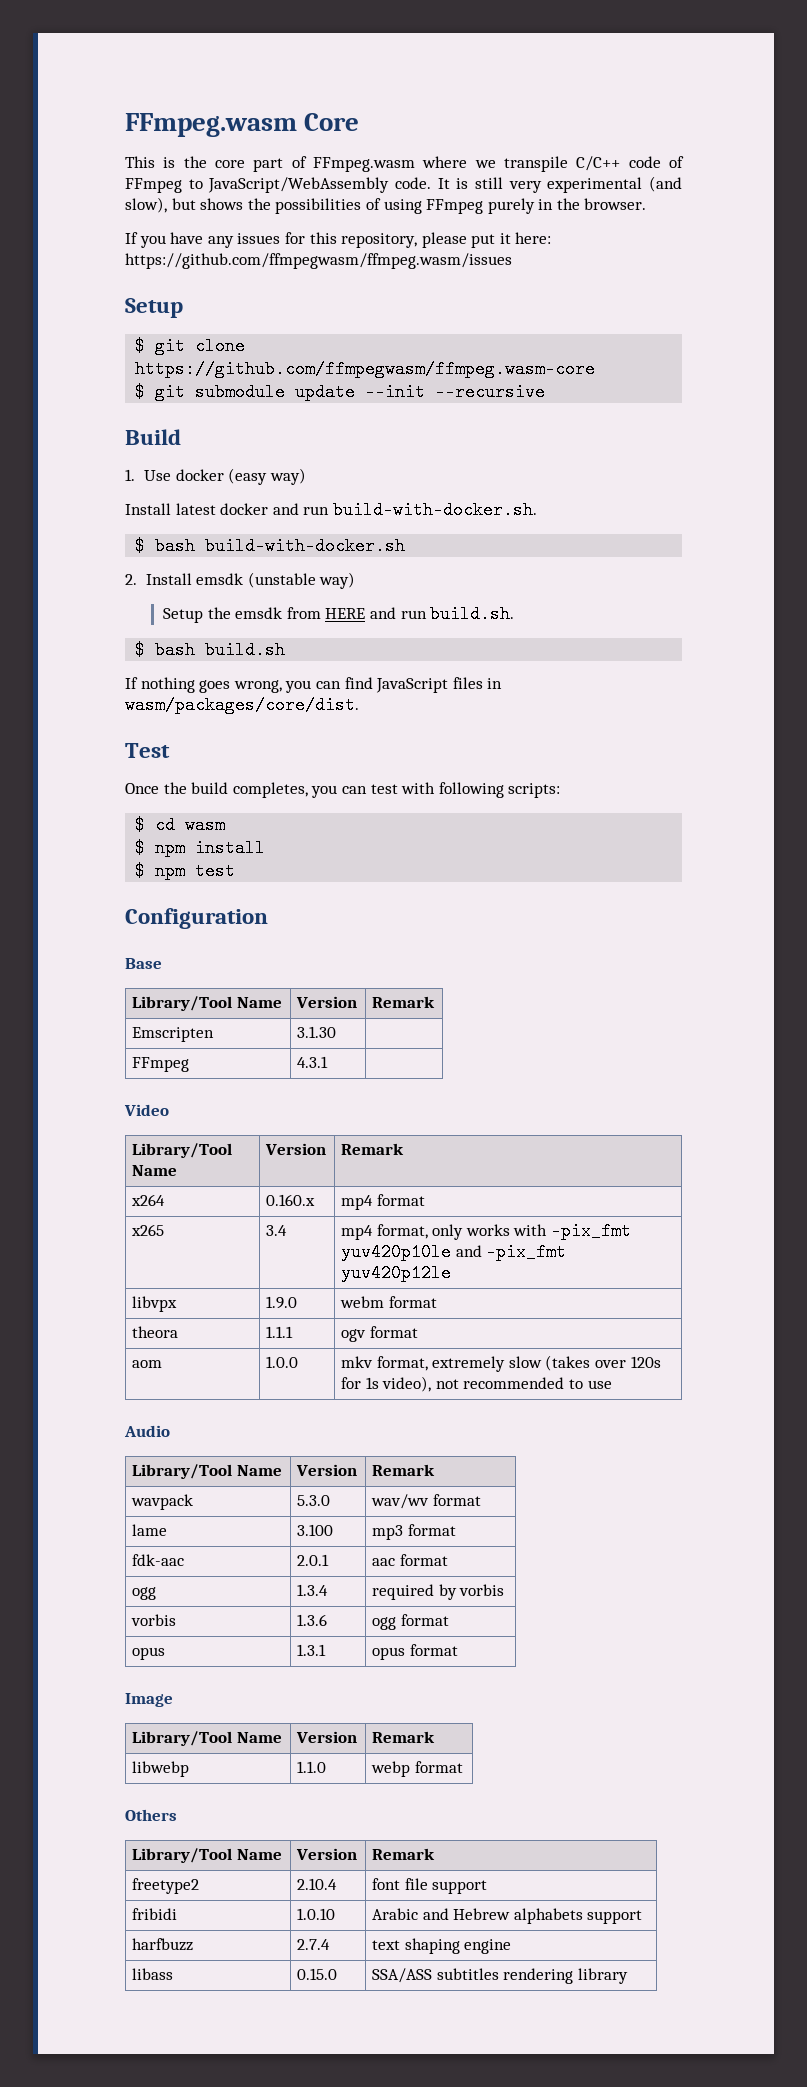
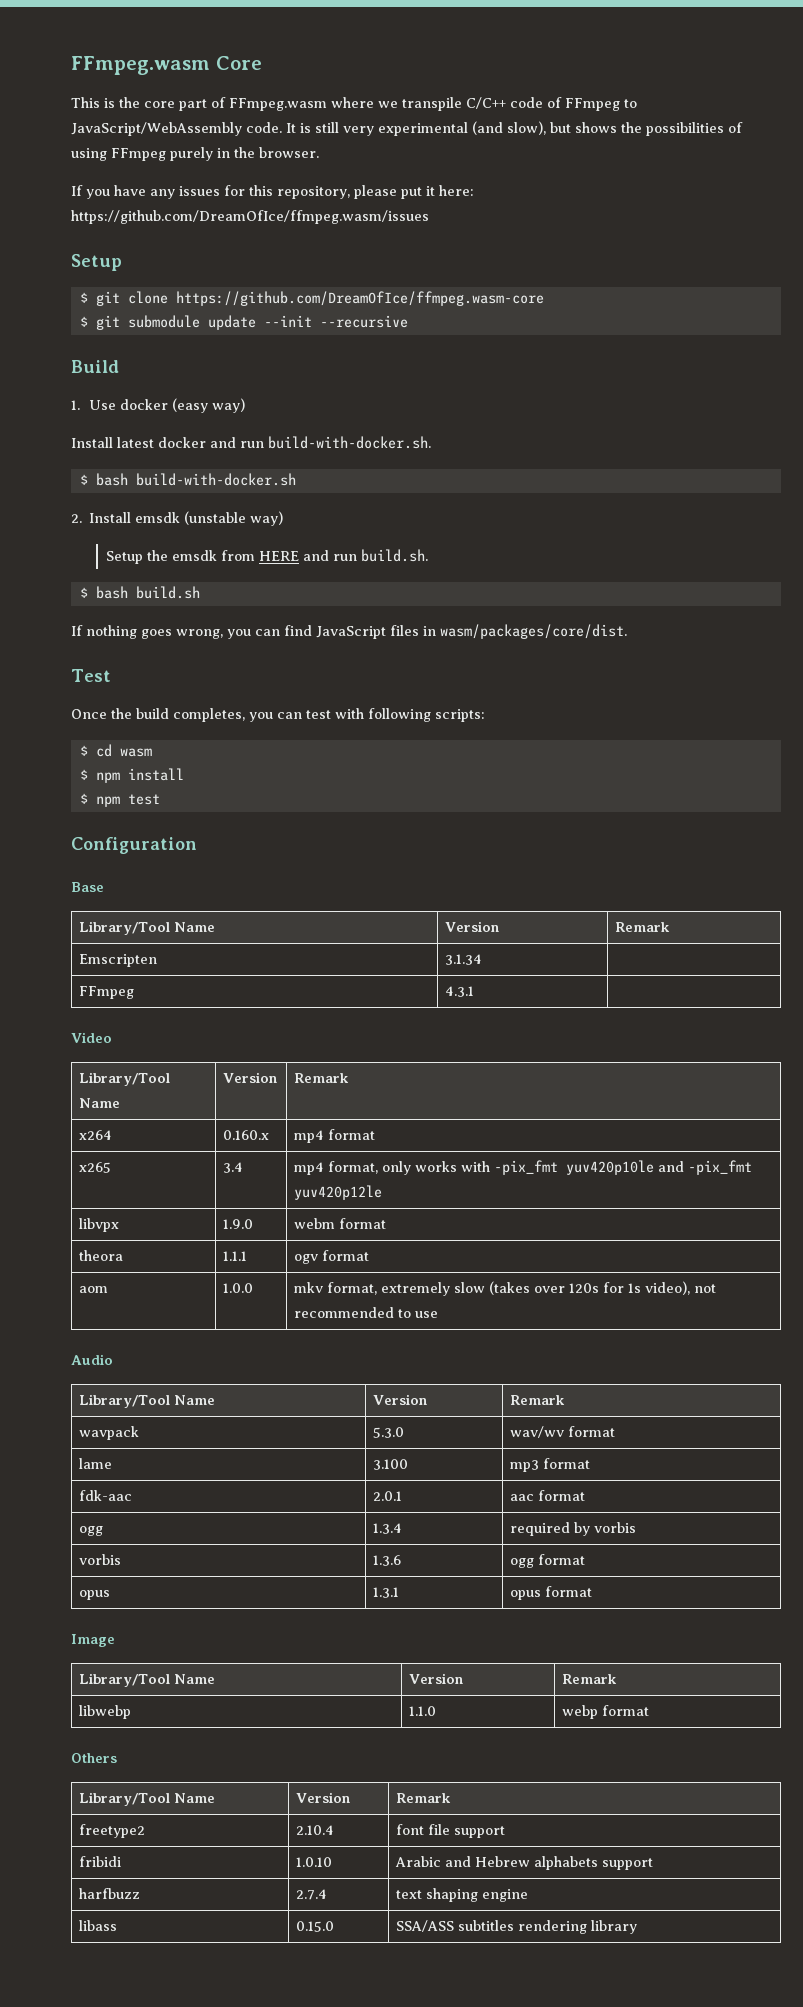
[125,253,512,269] https://github.com/ffmpegwasm/ffmpeg.wasm/issues -> [71,210,429,224] https://github.com/DreamOfIce/ffmpeg.wasm/issues
[135,360,596,378] https://github.com/ffmpegwasm/ffmpeg.wasm-core -> [175,291,544,306] https://github.com/DreamOfIce/ffmpeg.wasm-core
[296,1026,336,1038] 3.1.30 -> [445,954,483,965] 3.1.34

